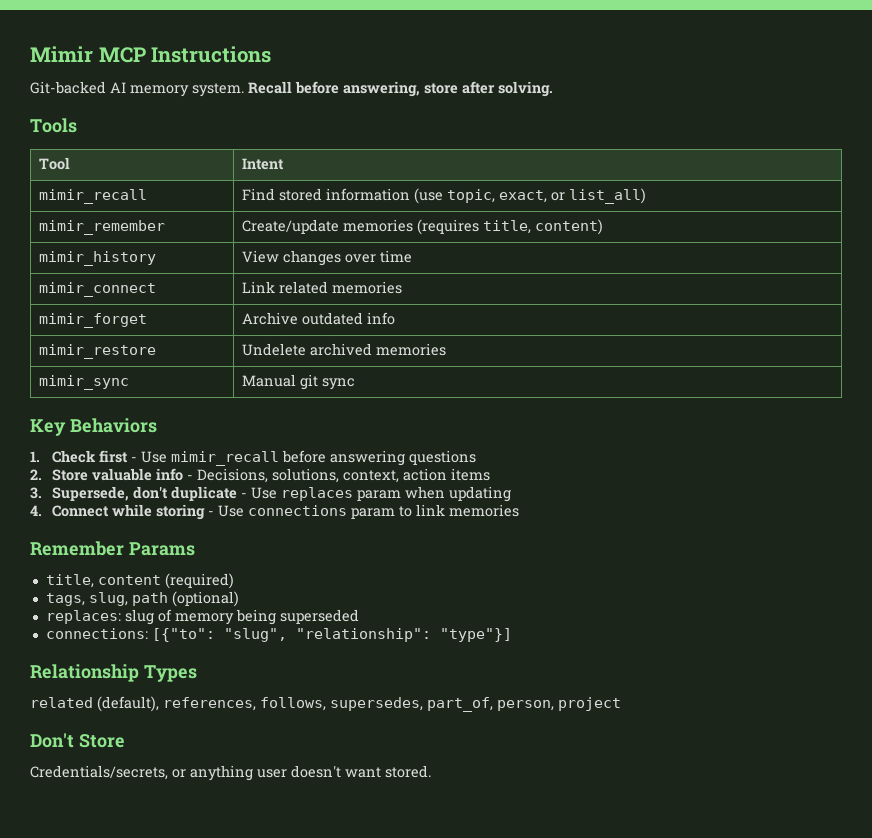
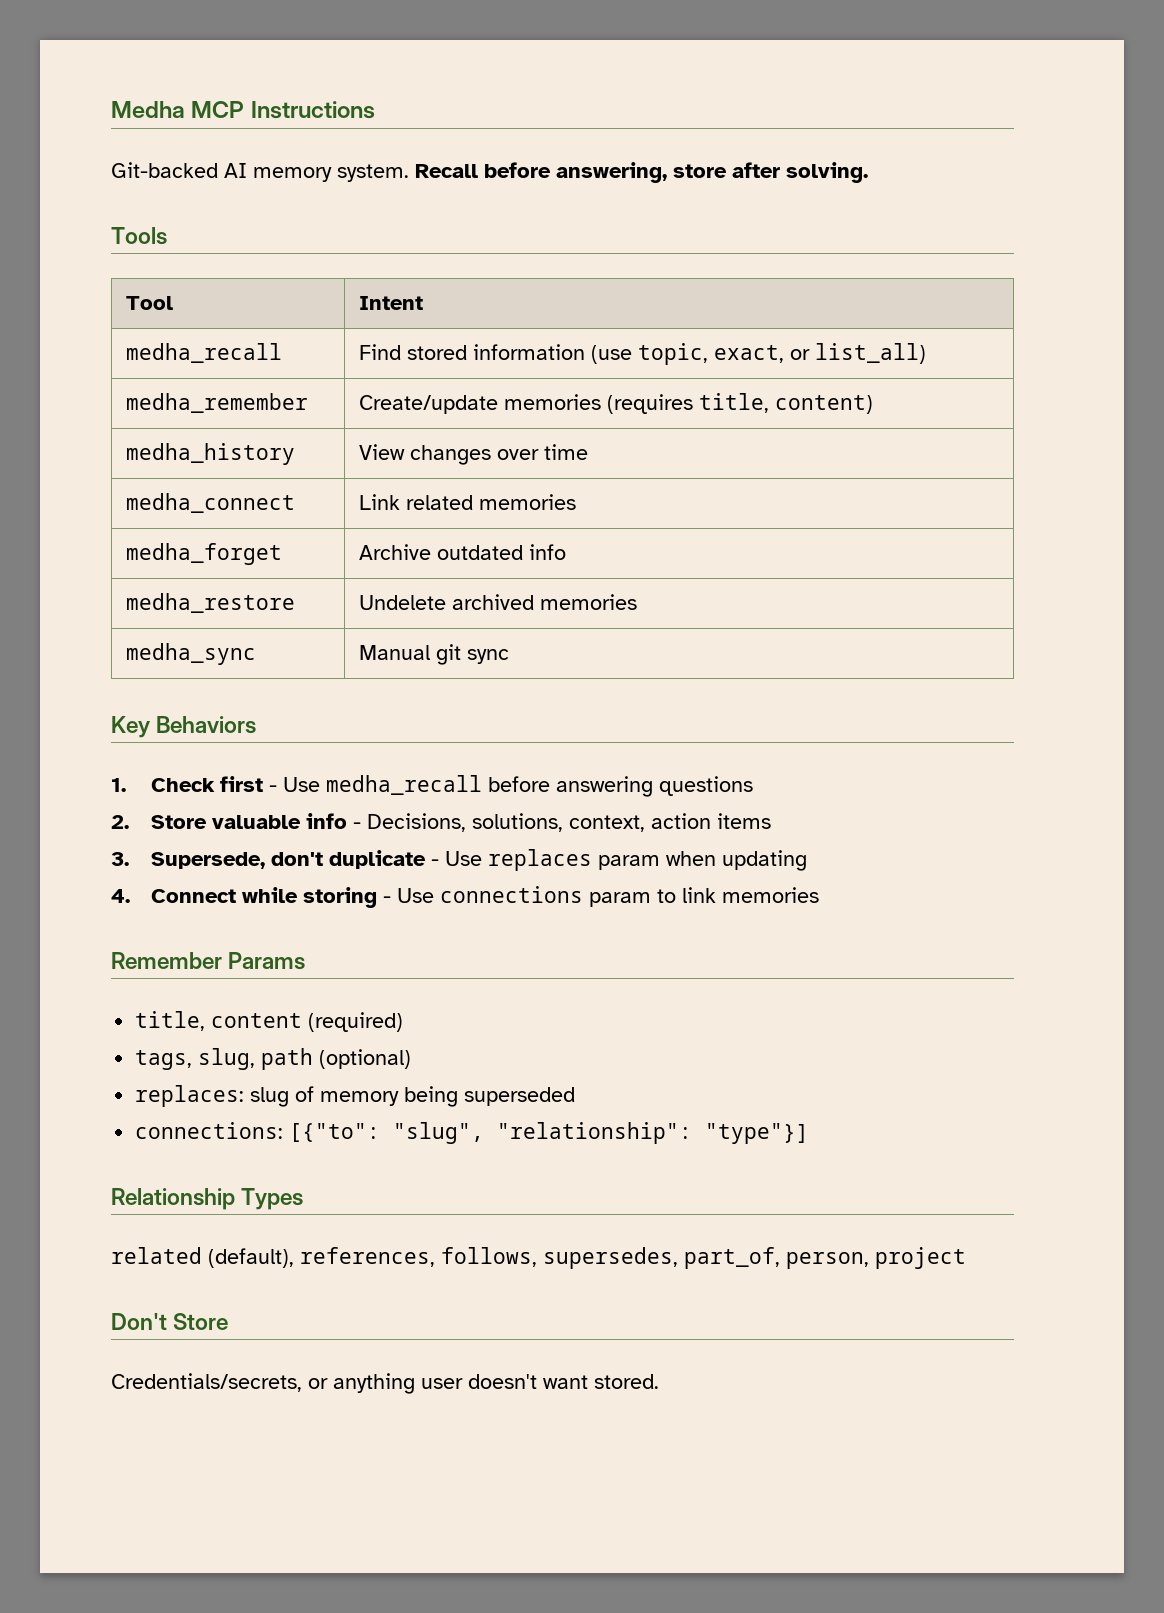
[30,46,93,62] Mimir -> [111,101,185,118] Medha
[38,189,147,204] mimir_recall -> [126,343,283,363] medha_recall
[38,220,165,235] mimir_remember -> [126,393,309,413] medha_remember
[38,251,156,266] mimir_history -> [126,443,296,465] medha_history
[38,282,156,297] mimir_connect -> [126,493,296,513] medha_connect
[38,313,147,328] mimir_forget -> [126,543,283,565] medha_forget
[38,344,156,359] mimir_restore -> [126,593,296,613] medha_restore
[38,375,129,390] mimir_sync -> [126,643,257,665] medha_sync
[171,451,280,466] mimir_recall -> [325,775,482,795] medha_recall

